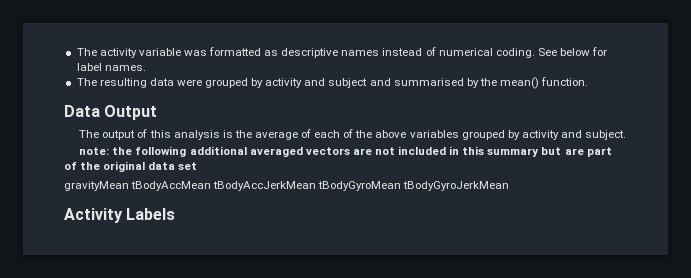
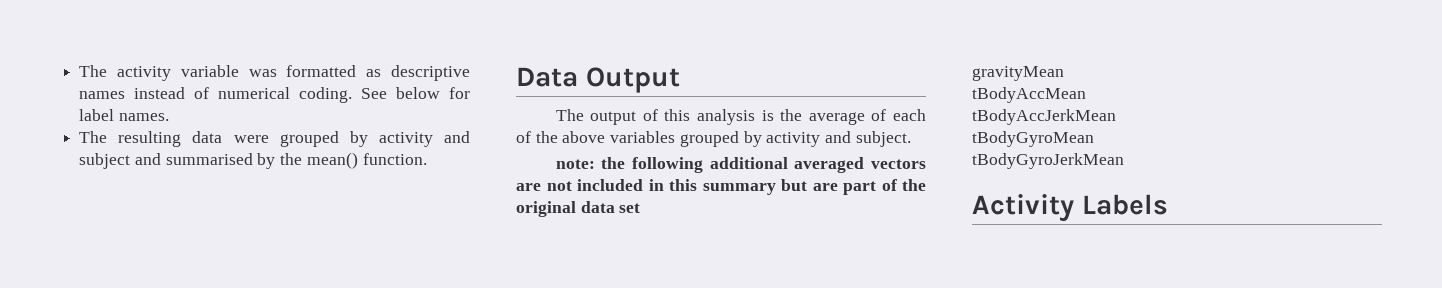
(129, 186) none -> (1064, 73) //
(212, 186) none -> (1086, 95) //
(317, 186) none -> (1116, 117) //
(402, 186) none -> (1094, 139) //

